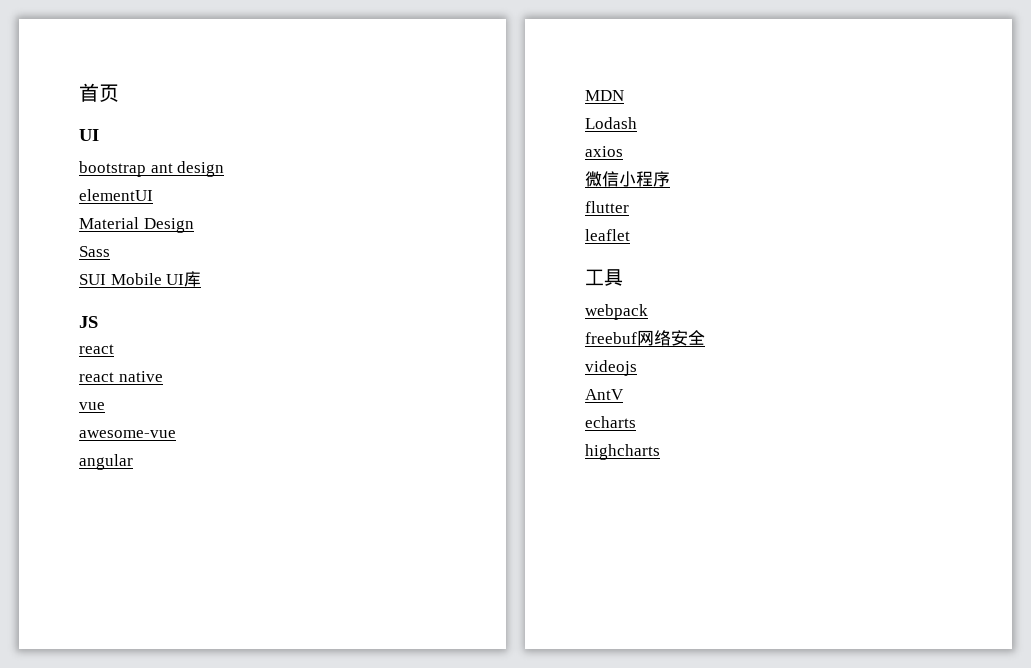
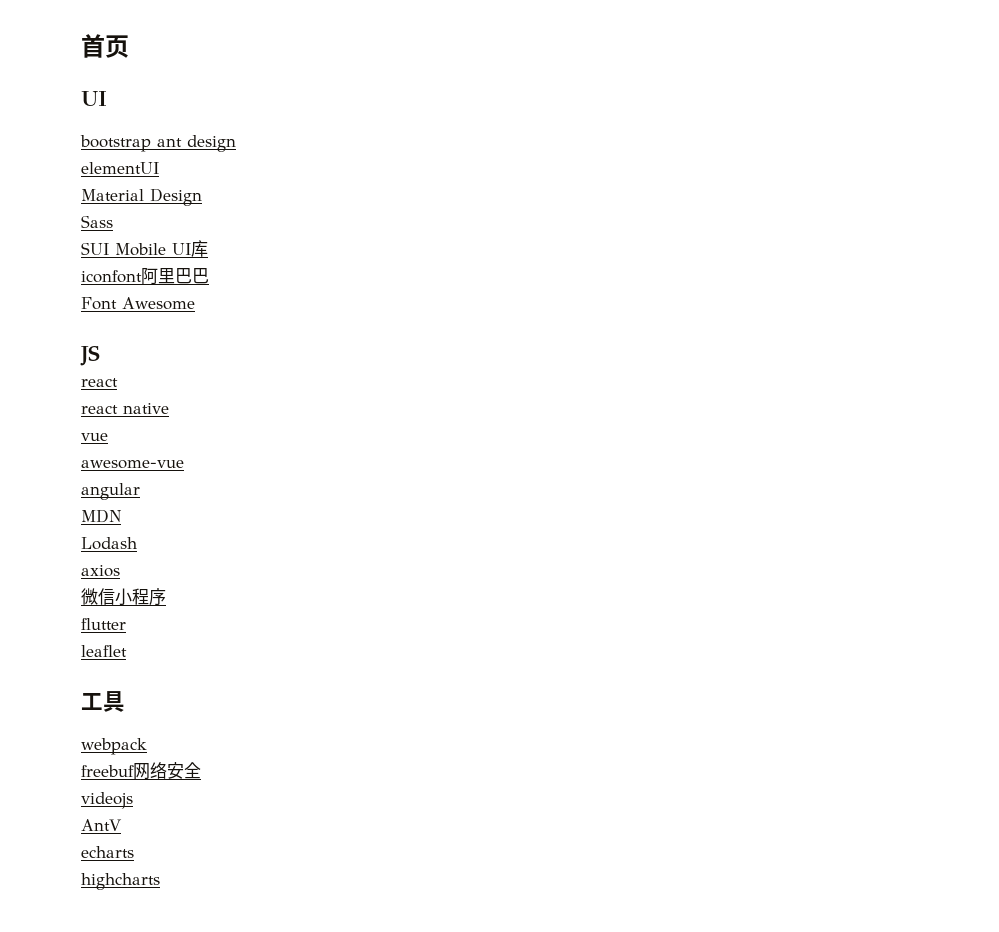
(202, 279) none -> [81,267,209,285] [81,297,195,310] // iconfont阿里巴巴 // Font Awesome

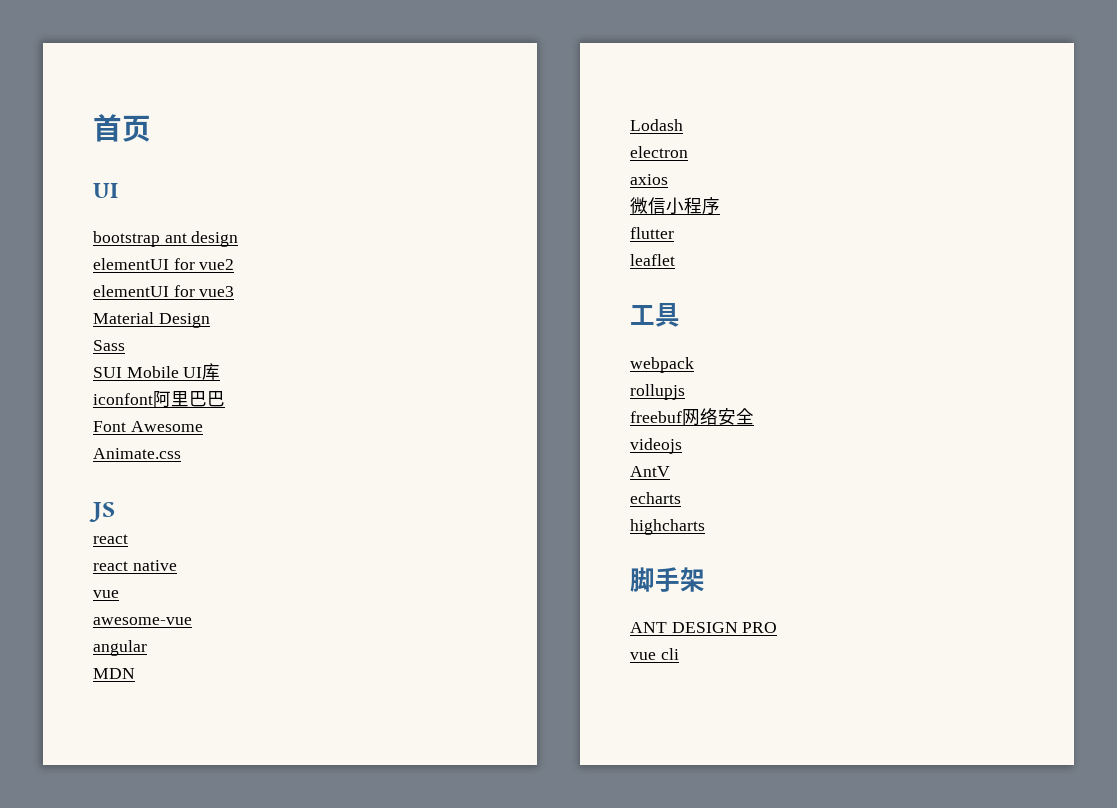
(159, 168) none -> [173,258,235,270] [93,285,235,297] for vue2 // elementUI for vue3
(195, 303) none -> [93,448,181,459] // Animate.css
(137, 543) none -> [630,146,688,158] // electron
(147, 746) none -> [630,384,685,400] // rollupjs
(160, 881) none -> [630,567,705,592] [630,622,778,633] [630,648,679,660] // 脚手架 // ANT DESIGN PRO // vue cli

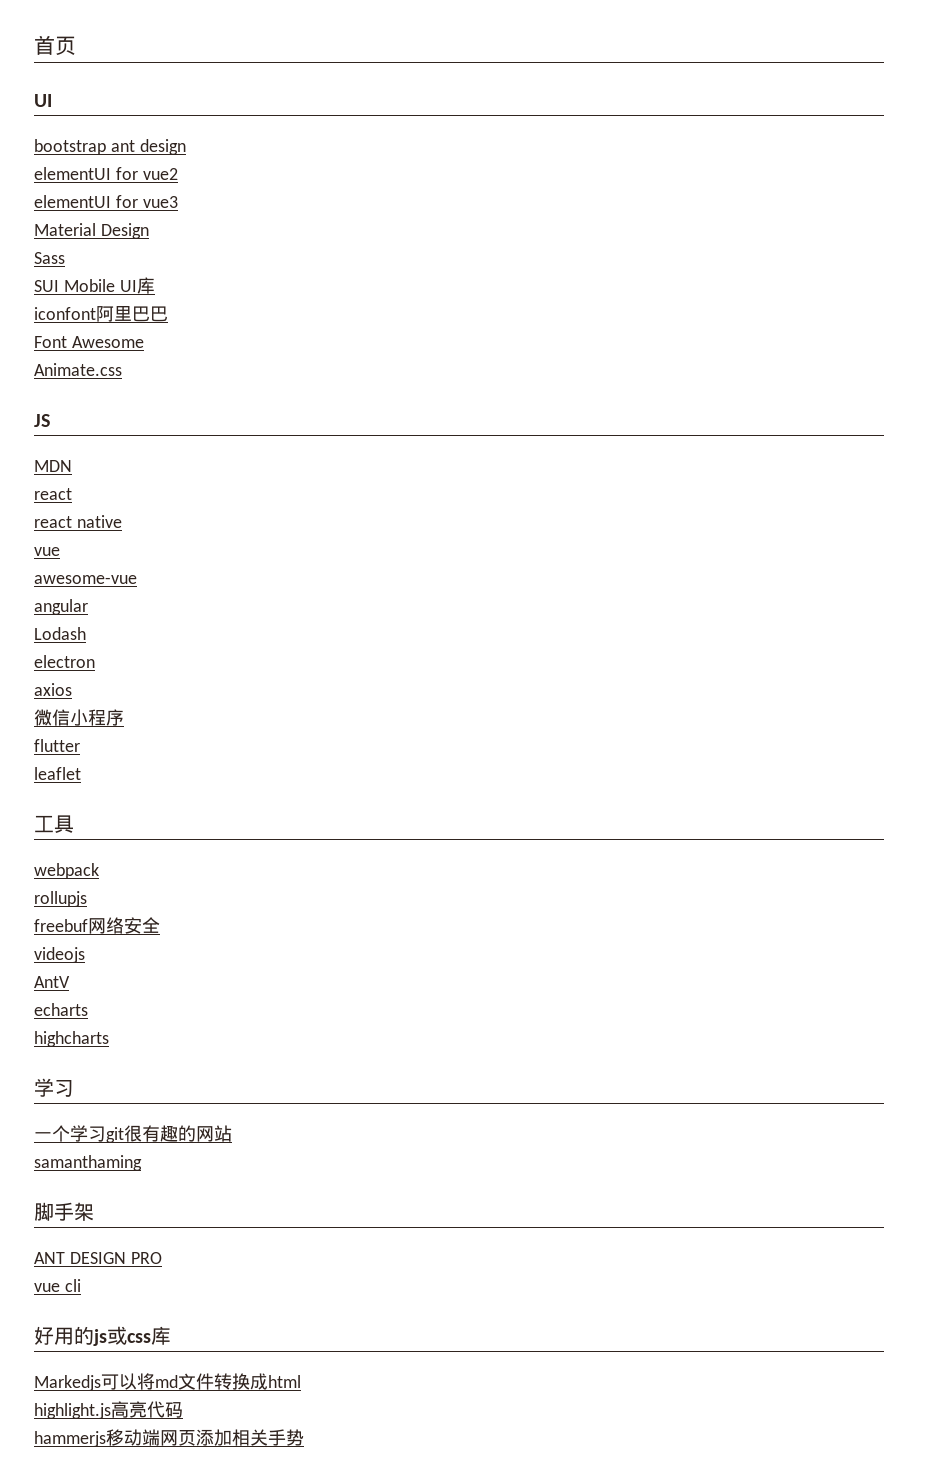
(115, 512) none -> [34,460,72,472] // MDN
[93,668,135,679] // MDN -> (88, 607) none
(705, 527) none -> [34,1078,74,1097] [34,1125,232,1143] [34,1155,142,1171] // 学习 // 一个学习git很有趣的网站 // samanthaming
(679, 654) none -> [34,1326,171,1346] [34,1373,301,1391] [34,1401,183,1419] [34,1429,304,1447] // 好用的js或css库 // Markedjs可以将md文件转换成html // highlight.js高亮代码 // hammerjs移动端网页添加相关手势

